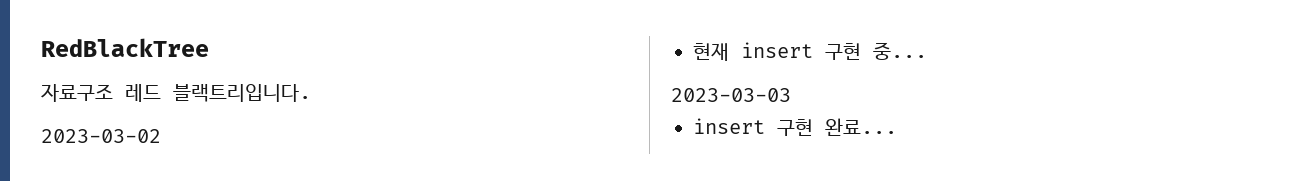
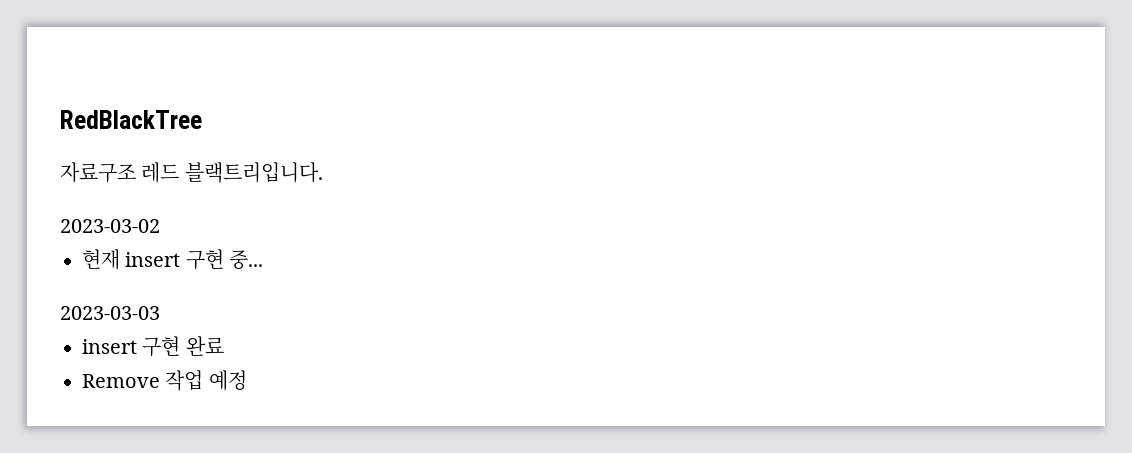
[825,118,897,136] 완료... -> [185,336,224,356] [82,370,247,391] 완료 // Remove 작업 예정

